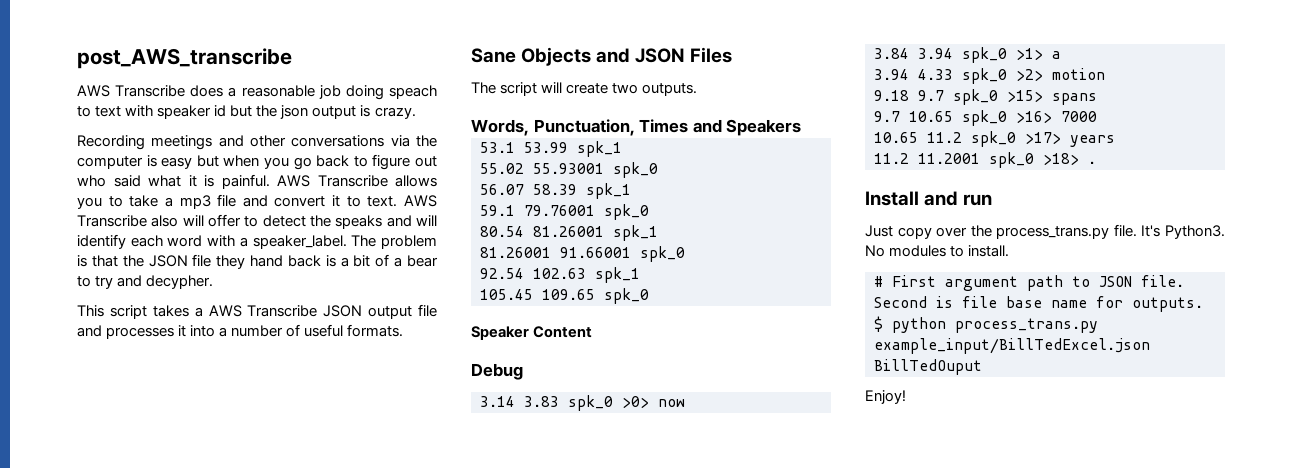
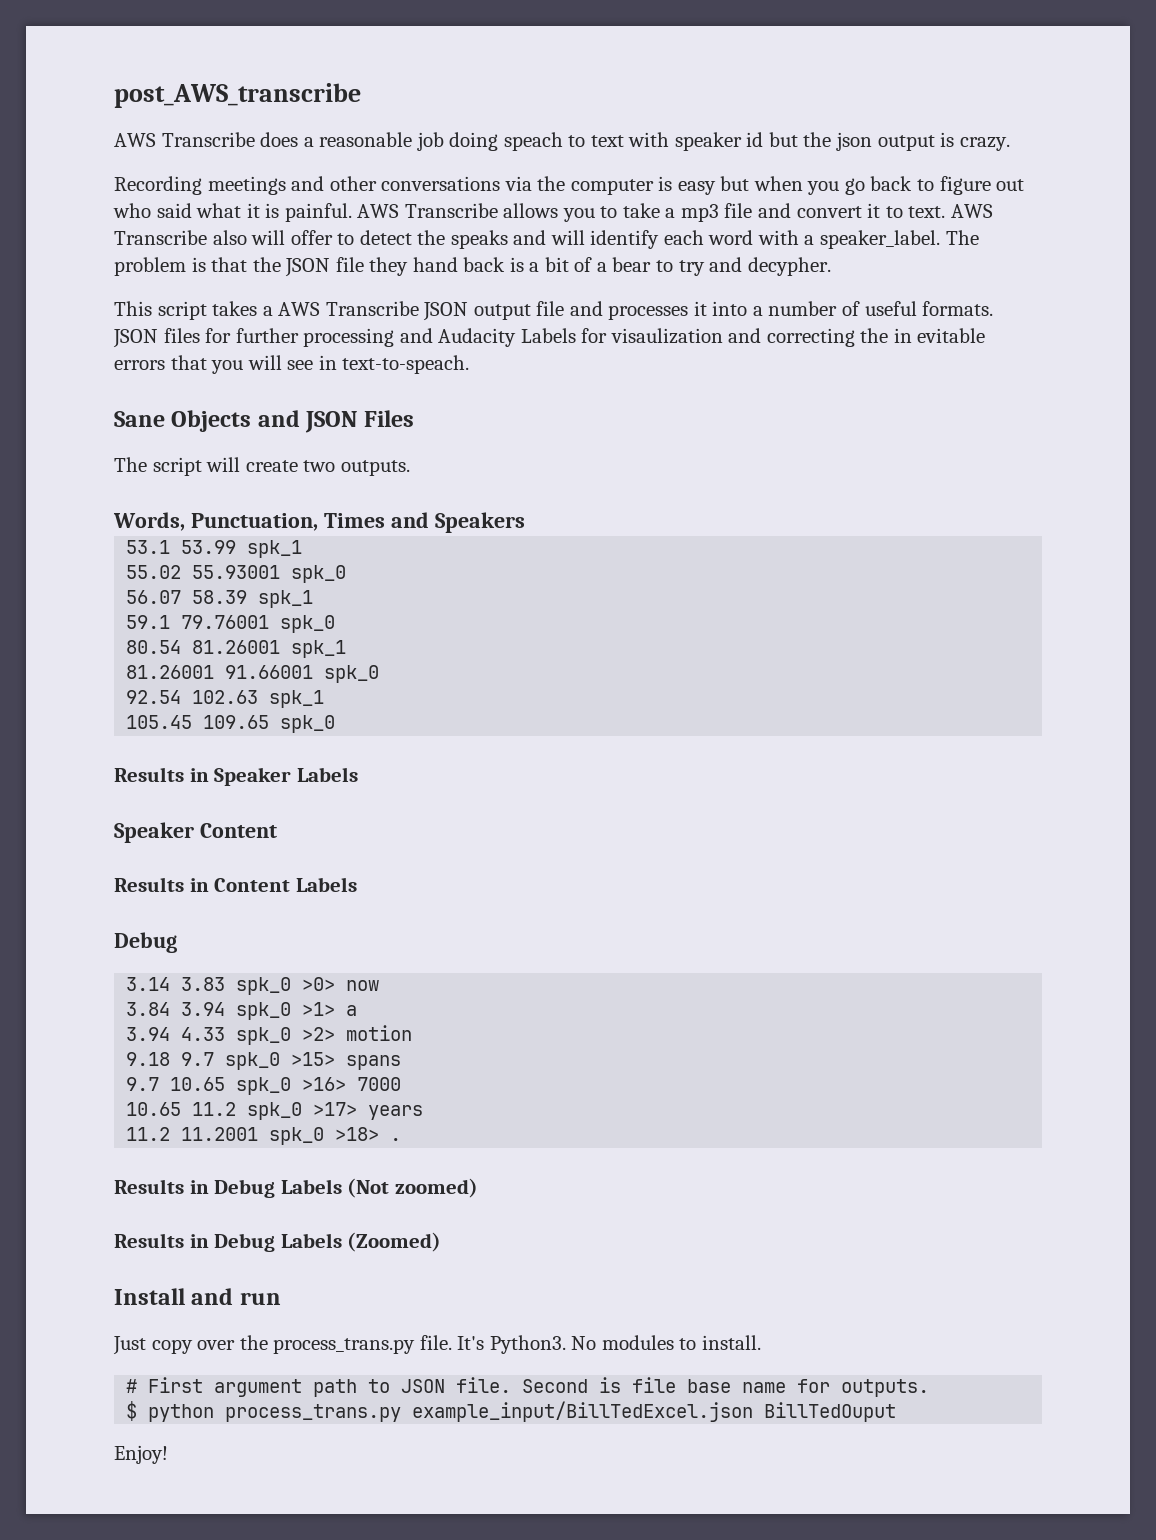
(404, 330) none -> [113,328,986,348] [114,355,470,374] JSON files for further processing and Audacity Labels for visaulization and correcting the in evitable errors that you will see in text-to-speach.
[471,326,593,340] Speaker Content -> [114,767,358,786] [114,822,277,843] [114,877,357,892] Results in Speaker Labels // Speaker Content // Results in Content Labels
(1096, 162) none -> [114,1178,478,1198] [114,1232,442,1252] // Results in Debug Labels (Not zoomed) // Results in Debug Labels (Zoomed)

